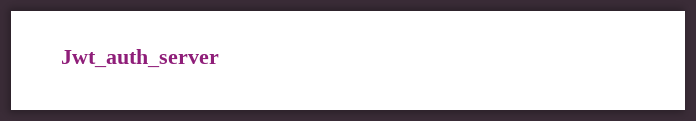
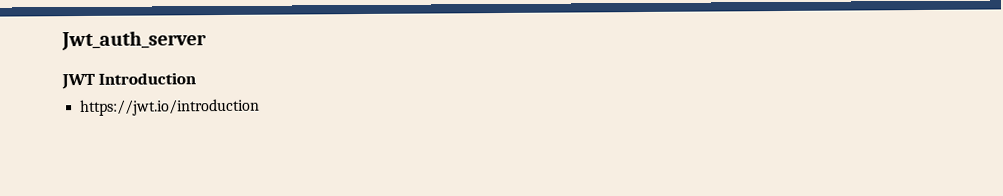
(219, 58) none -> [61,72,197,90] [80,98,261,117] // JWT Introduction // https://jwt.io/introduction

